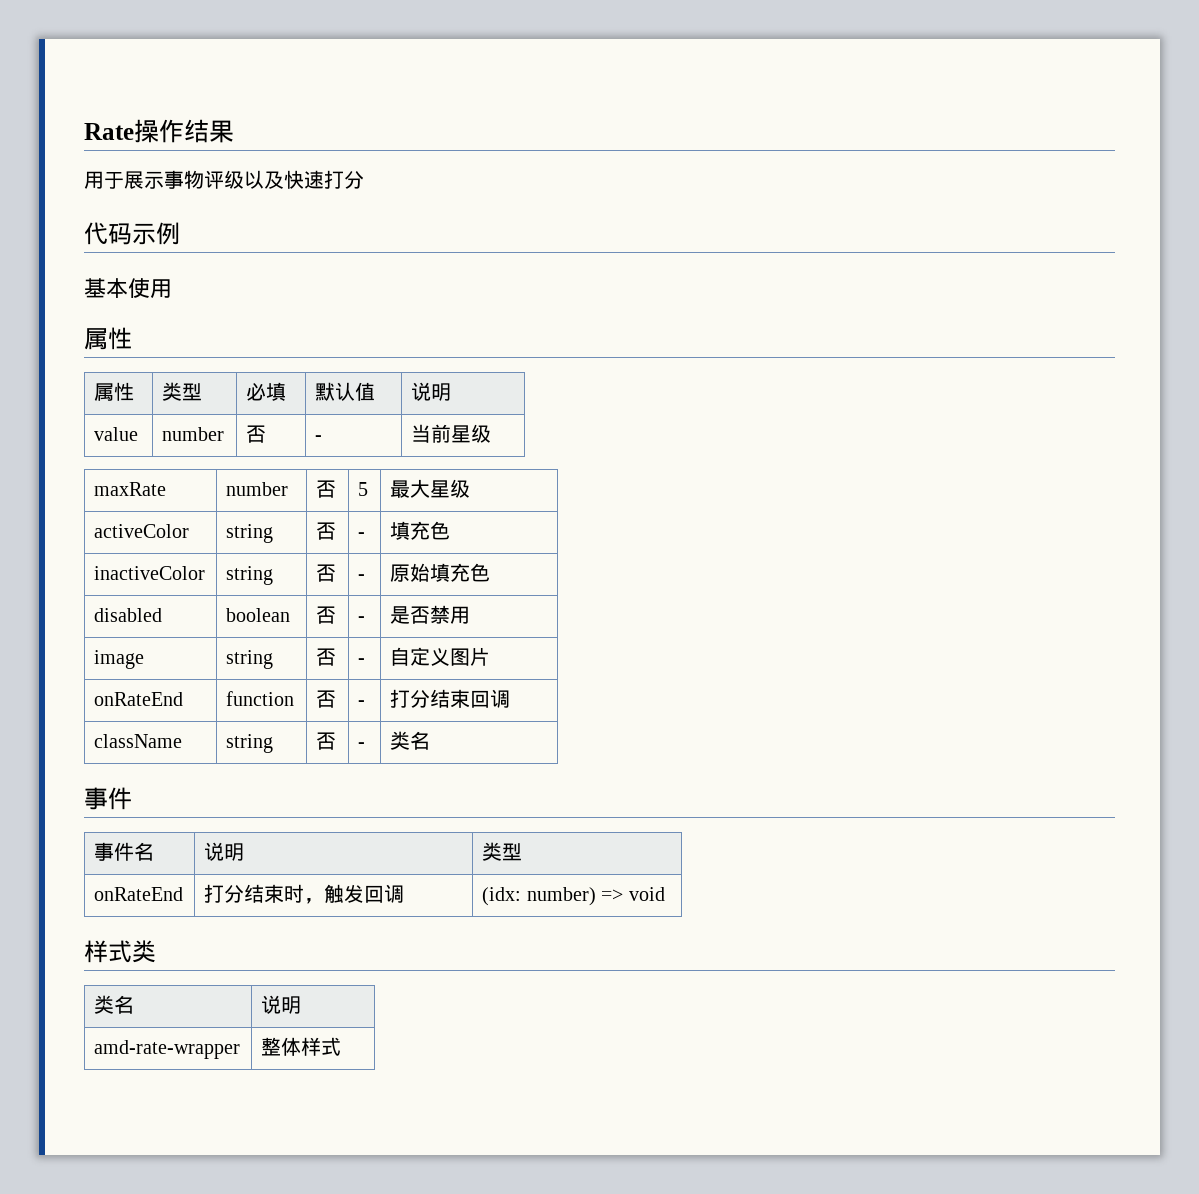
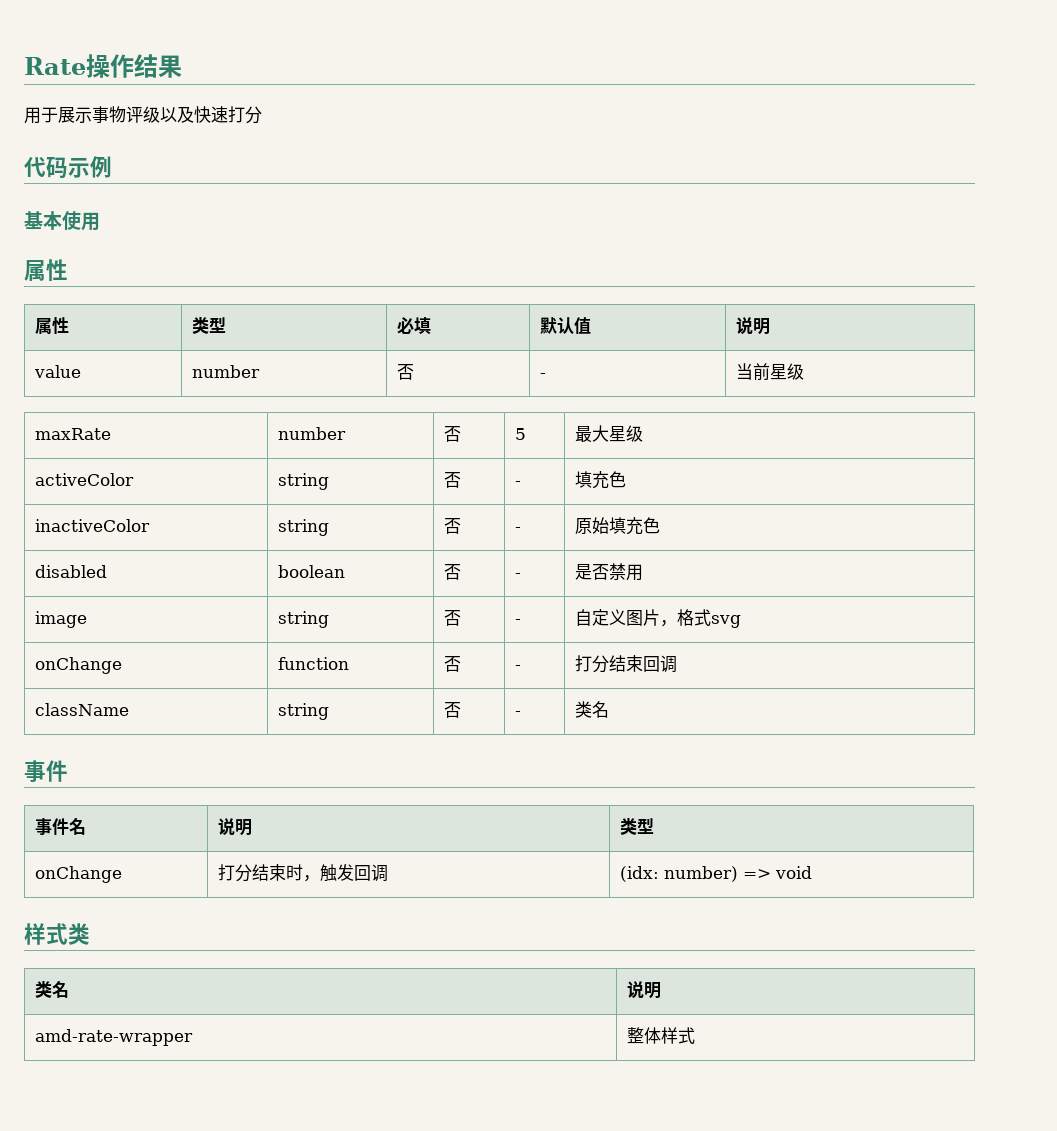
[94,692,184,706] // onRateEnd -> [659,609,741,628] [34,657,122,674] ，格式svg // onChange
[94,887,184,901] onRateEnd -> [34,866,122,883] onChange

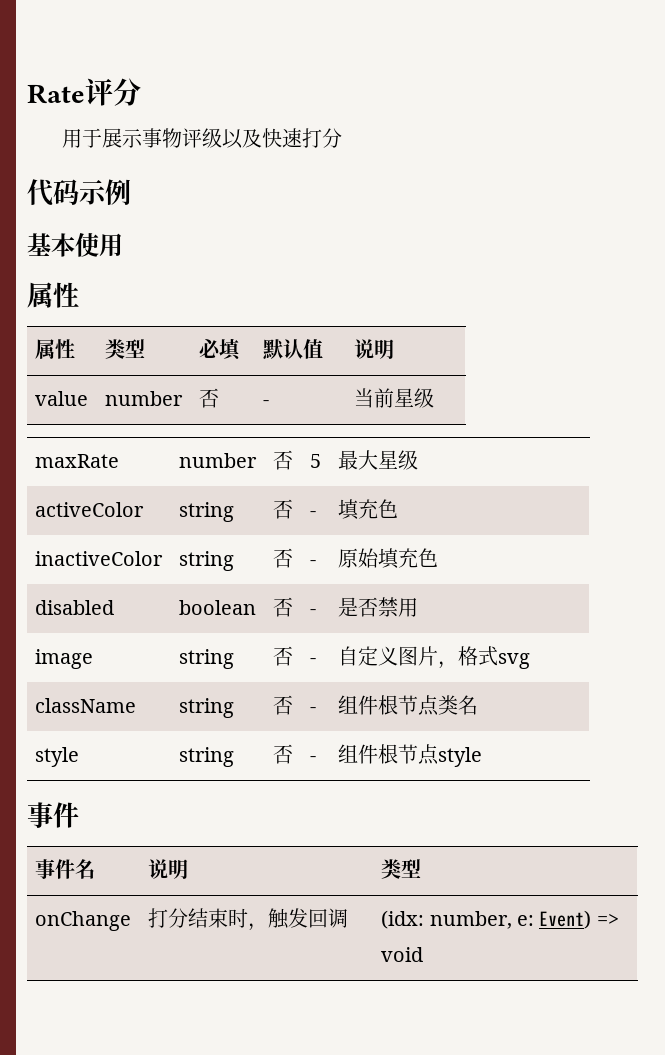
[86,54,183,78] 操作结果 -> [85,78,141,106] 评分
[34,657,122,674] [277,657,349,670] [443,656,461,672] [514,665,521,670] [574,655,677,673] // onChange | function | 否 | - | 打分结束回调 -> (531, 661) none
[574,701,609,718] 类名 -> [338,695,479,716] [35,747,80,767] [179,747,235,767] [273,744,294,764] [310,756,317,762] [338,744,483,767] 组件根节点类名 // style | string | 否 | - | 组件根节点style
[663,866,738,882] number) -> [429,910,592,929] number, e: Event)
[24,923,90,945] [34,981,69,998] [626,981,661,999] [34,1029,193,1046] [626,1027,695,1044] // 样式类 // 类名 | 说明 // amd-rate-wrapper | 整体样式 -> (424, 954) none

